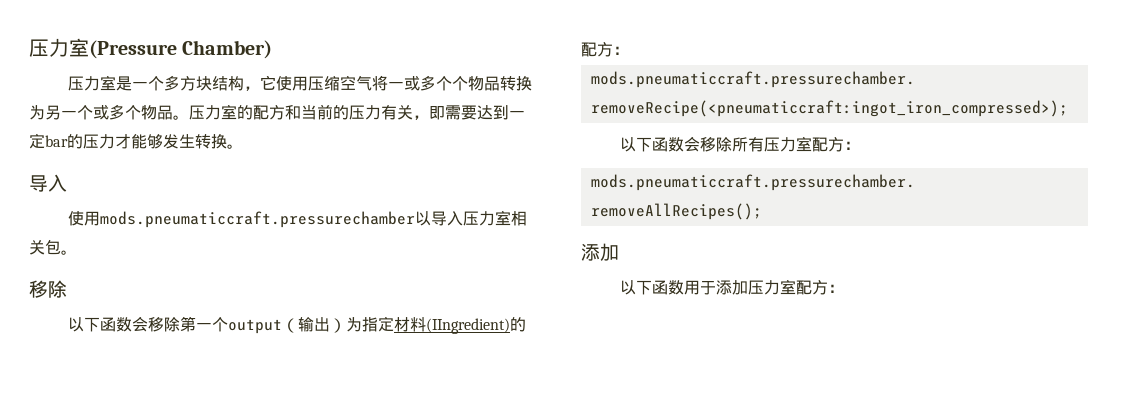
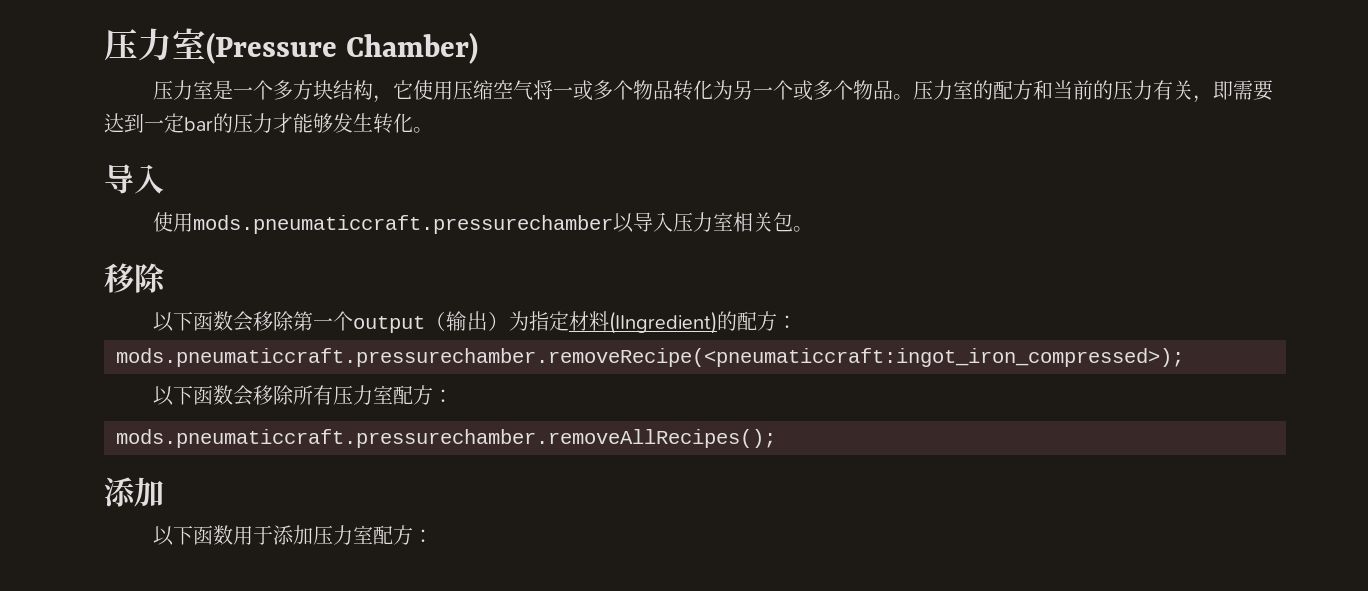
[452,76,533,91] 个物品转换 -> [632,80,713,101] 物品转化
[211,134,227,149] 换 -> [393,113,413,133] 化

